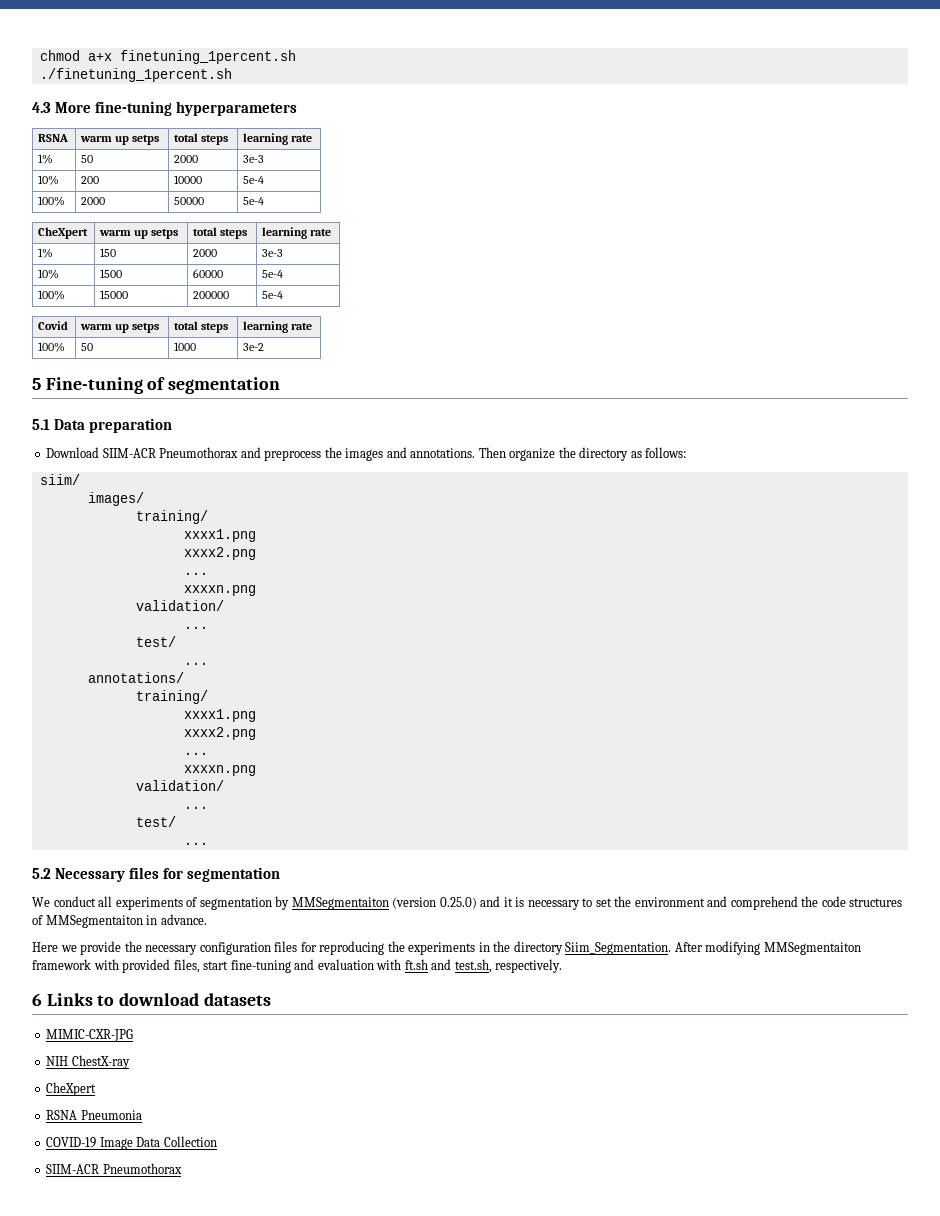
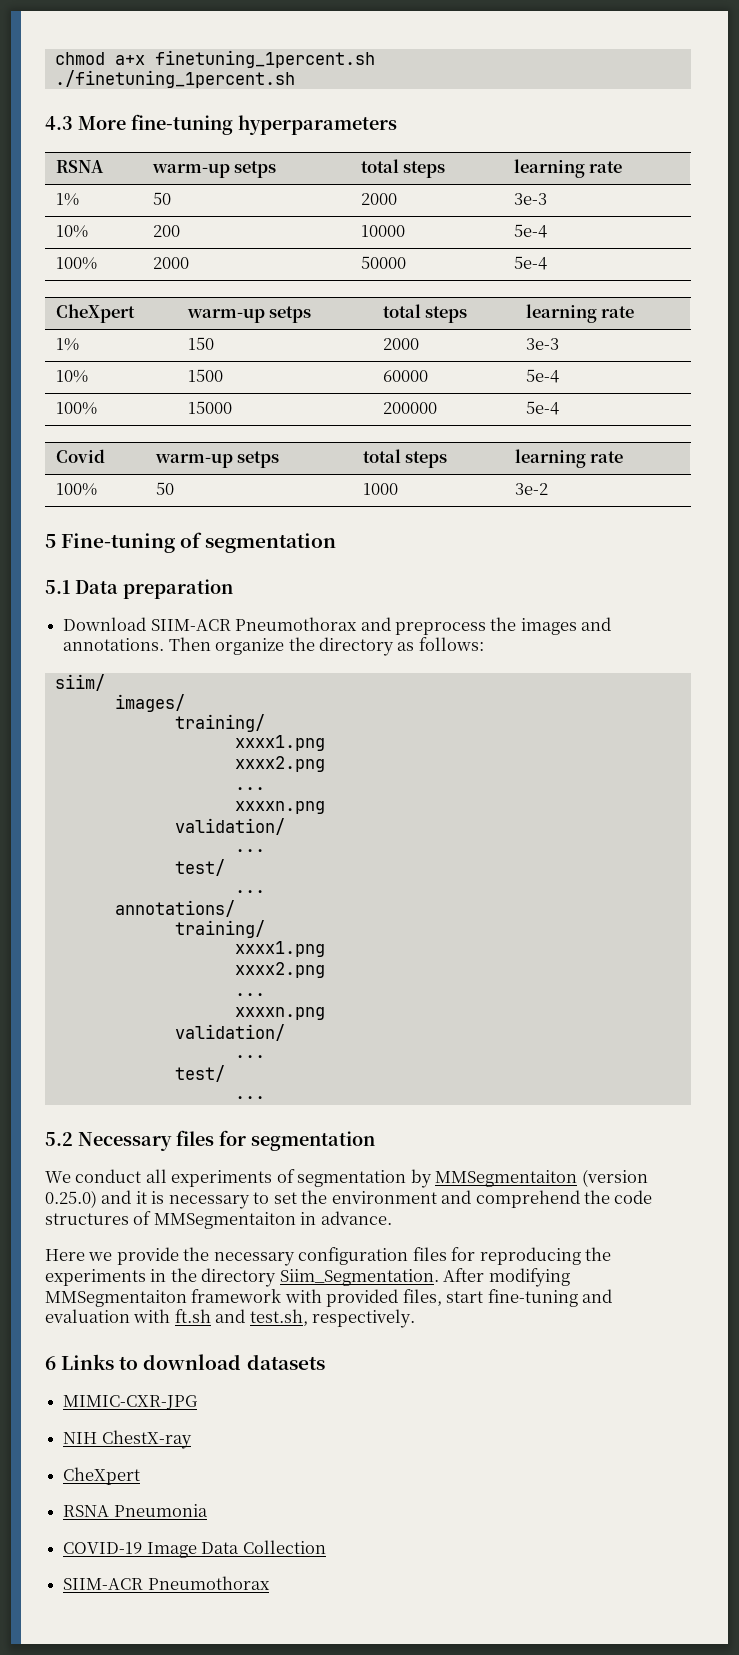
[80,135,130,145] warm up -> [151,163,230,178] warm-up
[99,229,149,239] warm up -> [186,308,265,323] warm-up
[80,323,130,333] warm up -> [154,453,233,468] warm-up

